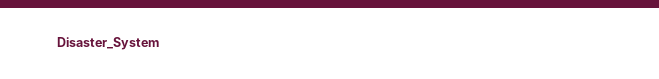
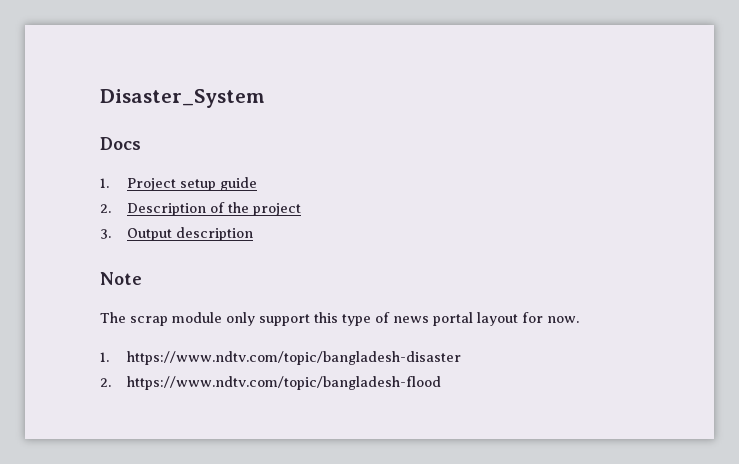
(159, 43) none -> [100,137,141,150] [100,177,257,191] [100,202,301,216] [100,227,253,241] [100,272,142,285] [100,312,579,326] [100,351,461,365] [100,376,441,390] // Docs // 1. Project setup guide // 2. Description of the project // 3. Output description // Note // The scrap module only support this type of news portal layout for now. // 1. https://www.ndtv.com/topic/bangladesh-disaster // 2. https://www.ndtv.com/topic/bangladesh-flood

